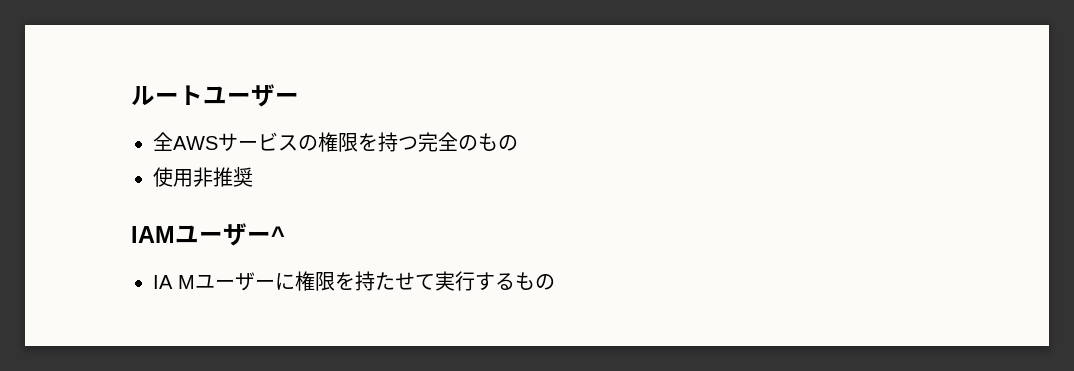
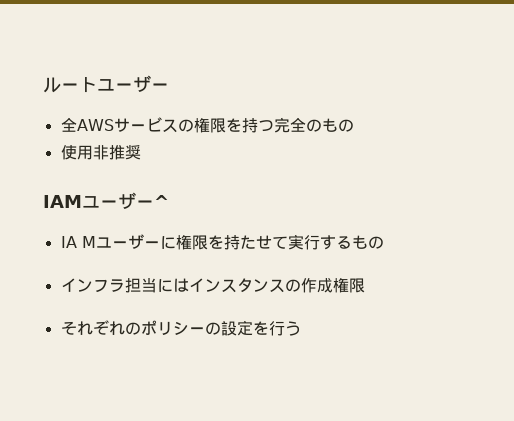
(555, 282) none -> [60,278,365,293] [60,320,301,336] // インフラ担当にはインスタンスの作成権限 // それぞれのポリシーの設定を行う

